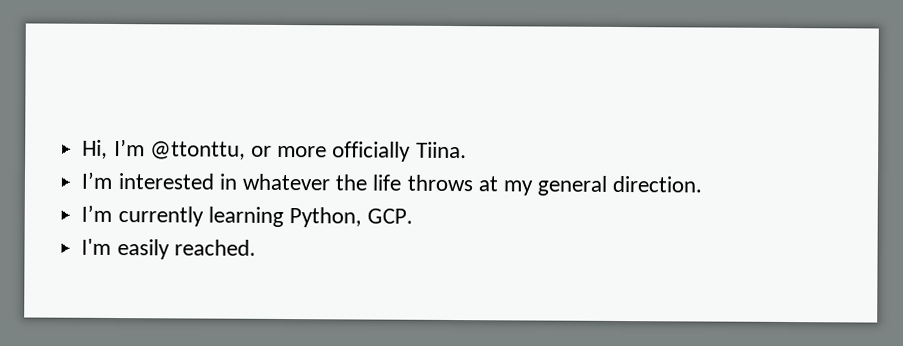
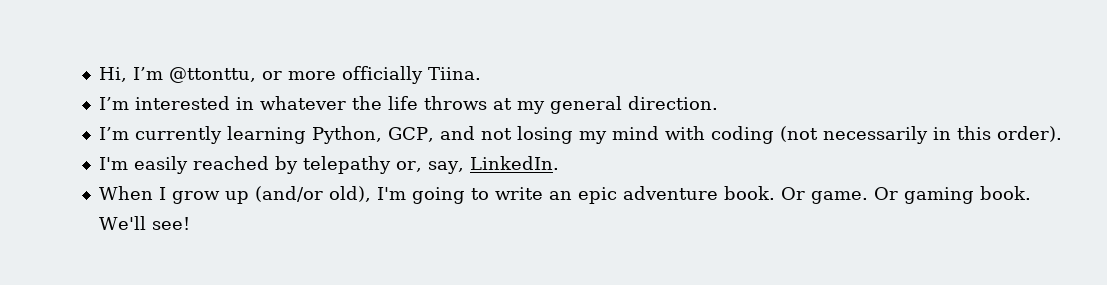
[367,208,414,224] [81,238,256,260] GCP. // I'm easily reached. -> [387,126,1062,144] [98,156,559,174] [98,186,1031,204] [98,216,190,230] GCP, and not losing my mind with coding (not necessarily in this order). // I'm easily reached by telepathy or, say, LinkedIn. // When I grow up (and/or old), I'm going to write an epic adventure book. Or game. Or gaming book. We'll see!

